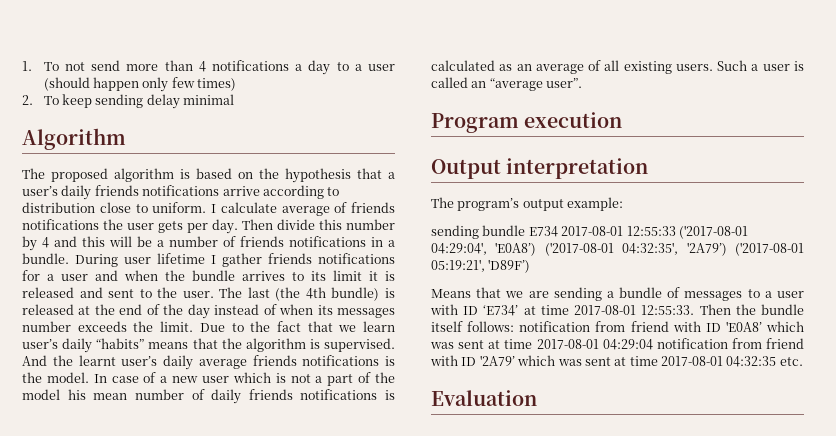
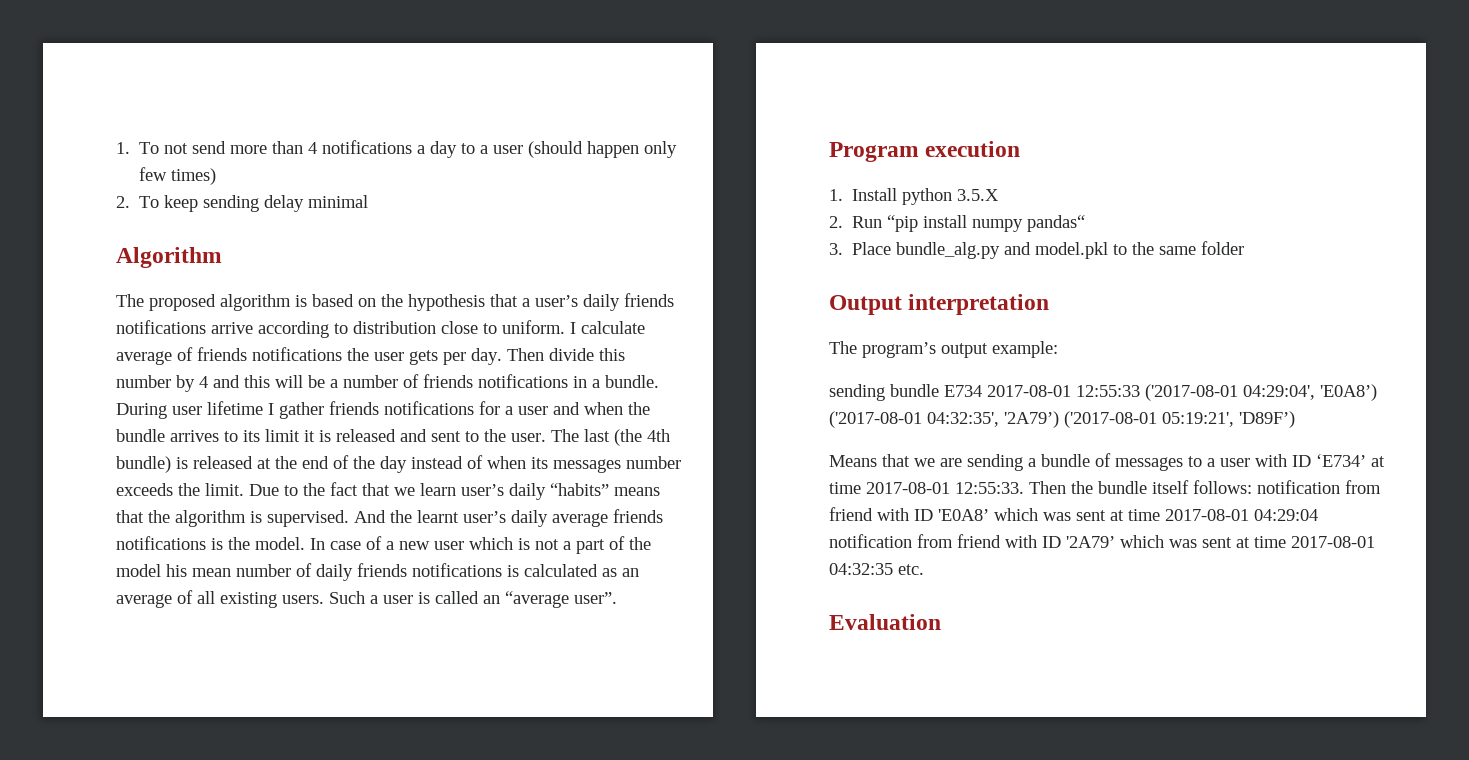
(623, 120) none -> [829,188,1000,205] [829,215,1086,232] [829,241,1245,259] // 1. Install python 3.5.X // 2. Run “pip install numpy pandas“ // 3. Place bundle_alg.py and model.pkl to the same folder

